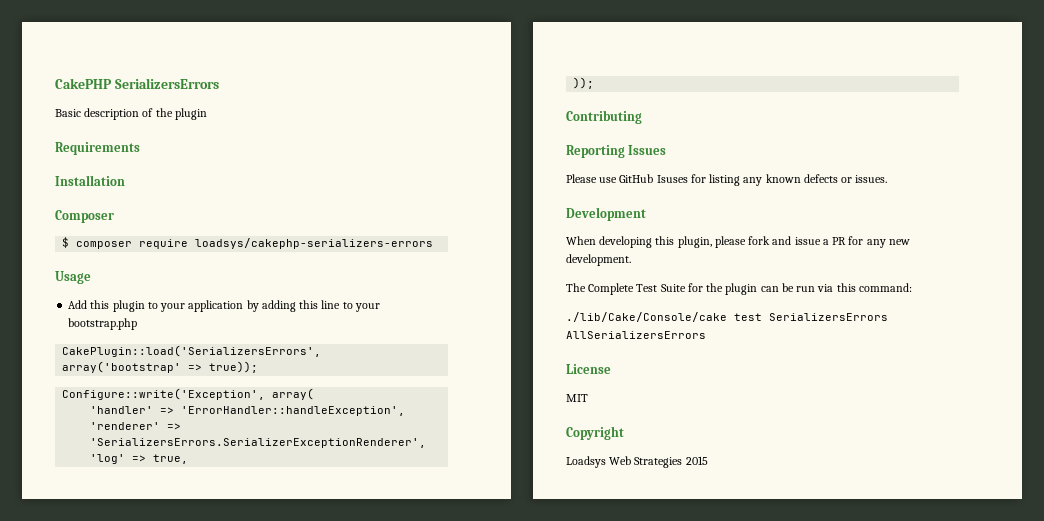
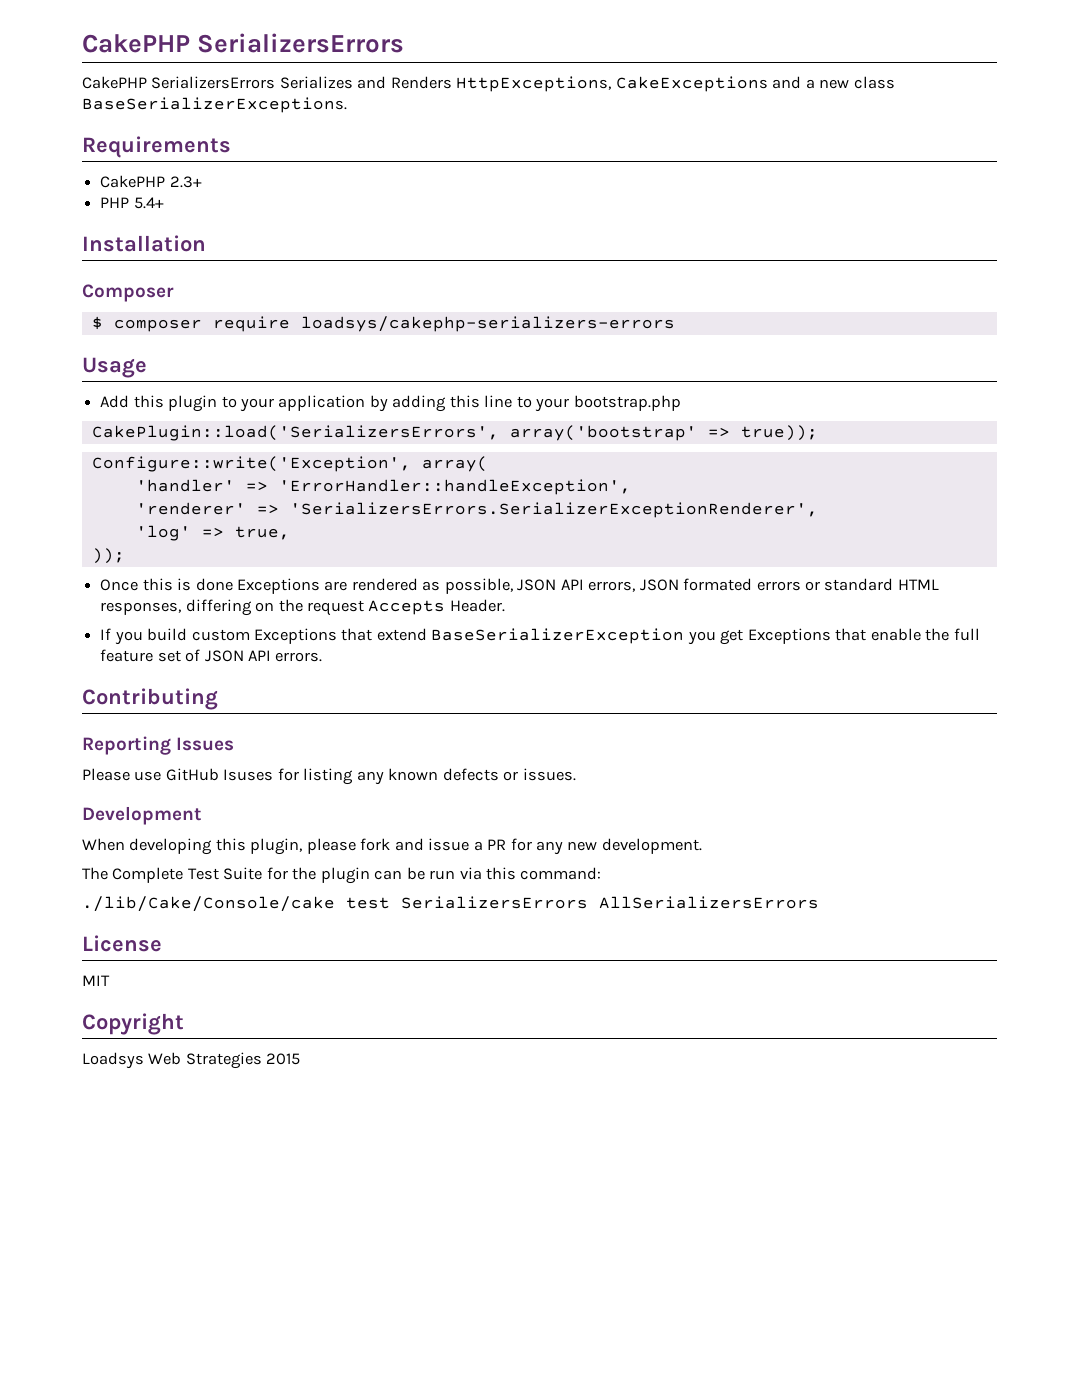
[55,108,207,120] [55,142,140,155] Basic description of the plugin // Requirements -> [82,76,895,92] [82,97,347,113] [82,136,231,158] [100,175,202,188] [100,197,164,209] CakePHP SerializersErrors Serializes and Renders HttpExceptions, CakeExceptions and a new class BaseSerializerExceptions. // Requirements // CakePHP 2.3+ // PHP 5.4+
(595, 83) none -> [100,578,939,594] [100,599,505,616] [100,628,980,645] [100,649,323,662] // Once this is done Exceptions are rendered as possible, JSON API errors, JSON formated errors or standard HTML responses, differing on the request Accepts Header. // If you build custom Exceptions that extend BaseSerializerException you get Exceptions that enable the full feature set of JSON API errors.

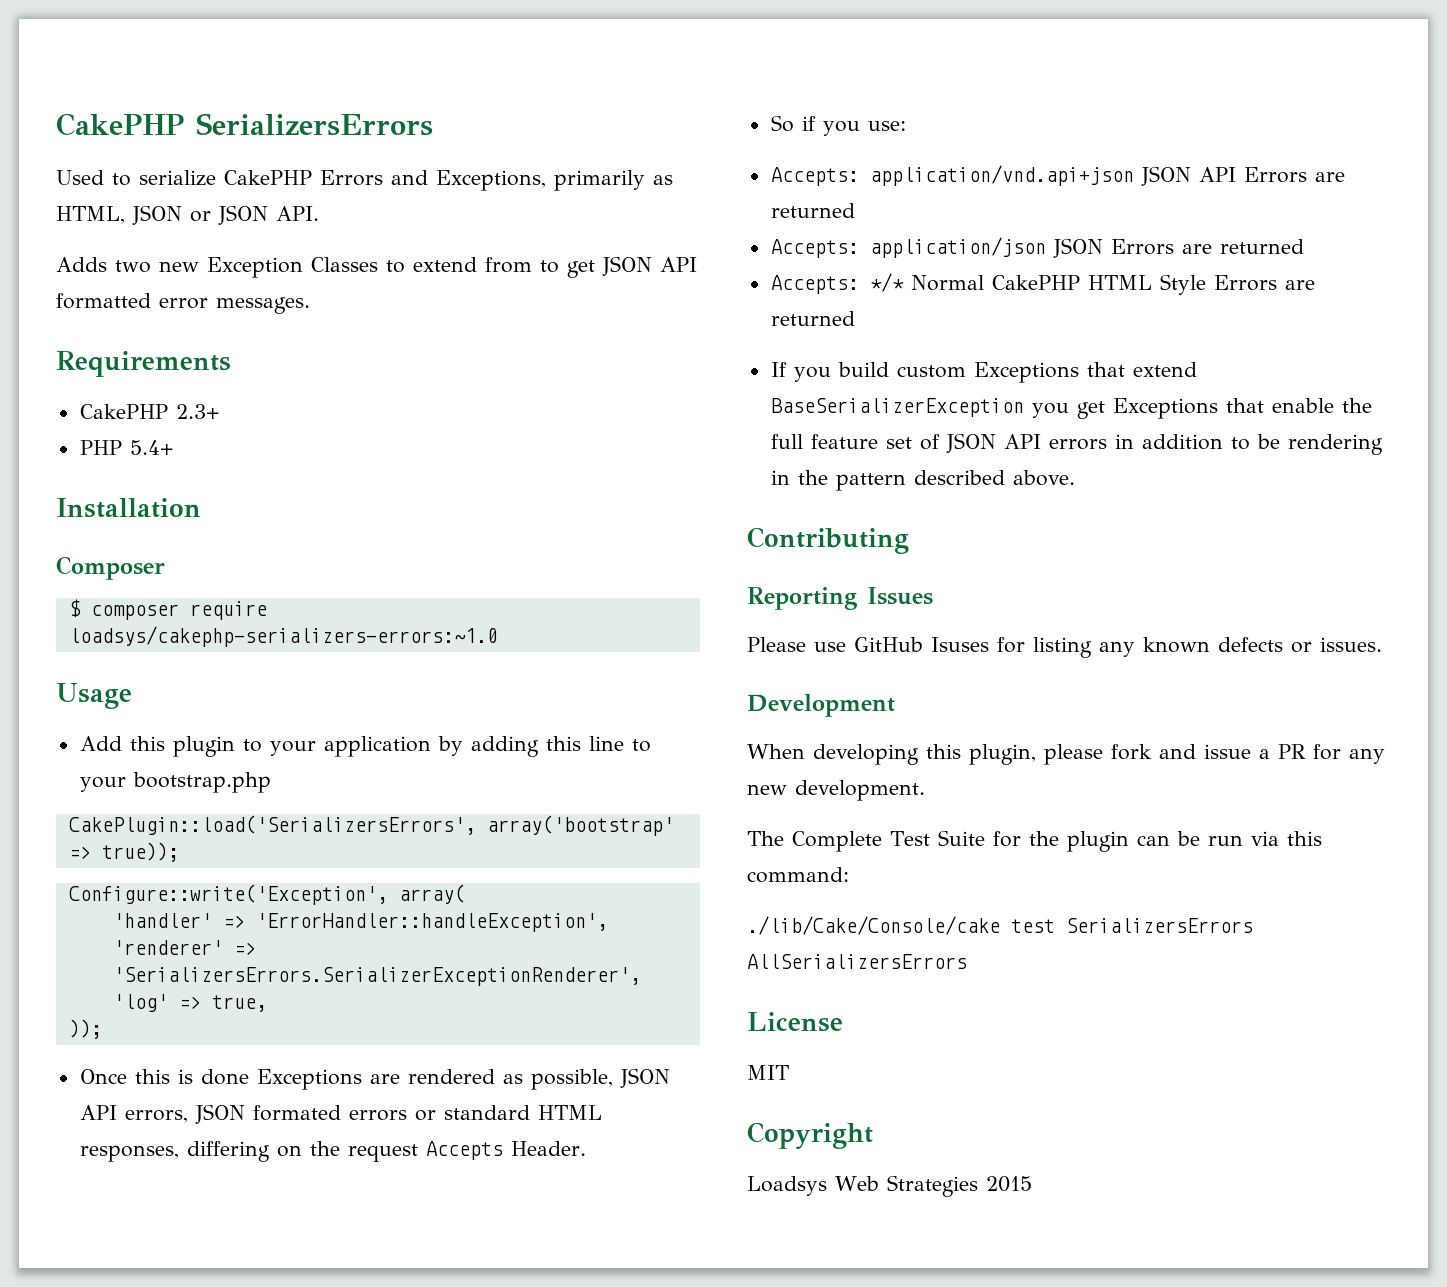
[82,76,895,92] [82,97,347,113] CakePHP SerializersErrors Serializes and Renders HttpExceptions, CakeExceptions and a new class BaseSerializerExceptions. -> [56,170,673,191] [56,205,319,225] [56,256,697,278] [56,293,310,314] Used to serialize CakePHP Errors and Exceptions, primarily as HTML, JSON or JSON API. // Adds two new Exception Classes to extend from to get JSON API formatted error messages.
[300,316,675,332] loadsys/cakephp-serializers-errors -> [68,626,498,647] loadsys/cakephp-serializers-errors:~1.0
(505, 605) none -> [770,115,906,136] [770,165,1345,186] [770,203,855,218] [770,237,1304,258] [770,273,1315,295] [770,311,855,326] // So if you use: // Accepts: application/vnd.api+json JSON API Errors are returned // Accepts: application/json JSON Errors are returned // Accepts: */* Normal CakePHP HTML Style Errors are returned
[275,652,323,662] errors. -> [1048,434,1383,455] [770,470,1075,491] errors in addition to be rendering in the pattern described above.

